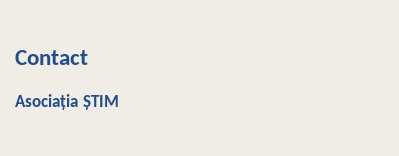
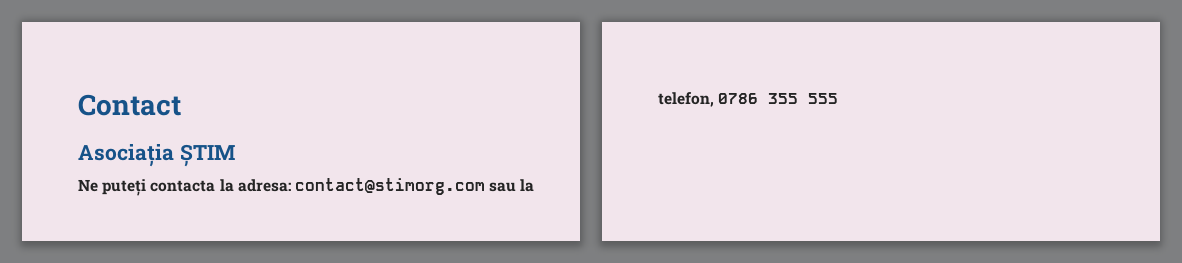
(119, 102) none -> [78,178,535,196] [658,92,839,107] // Ne puteți contacta la adresa: contact@stimorg.com sau la telefon, 0786 355 555

